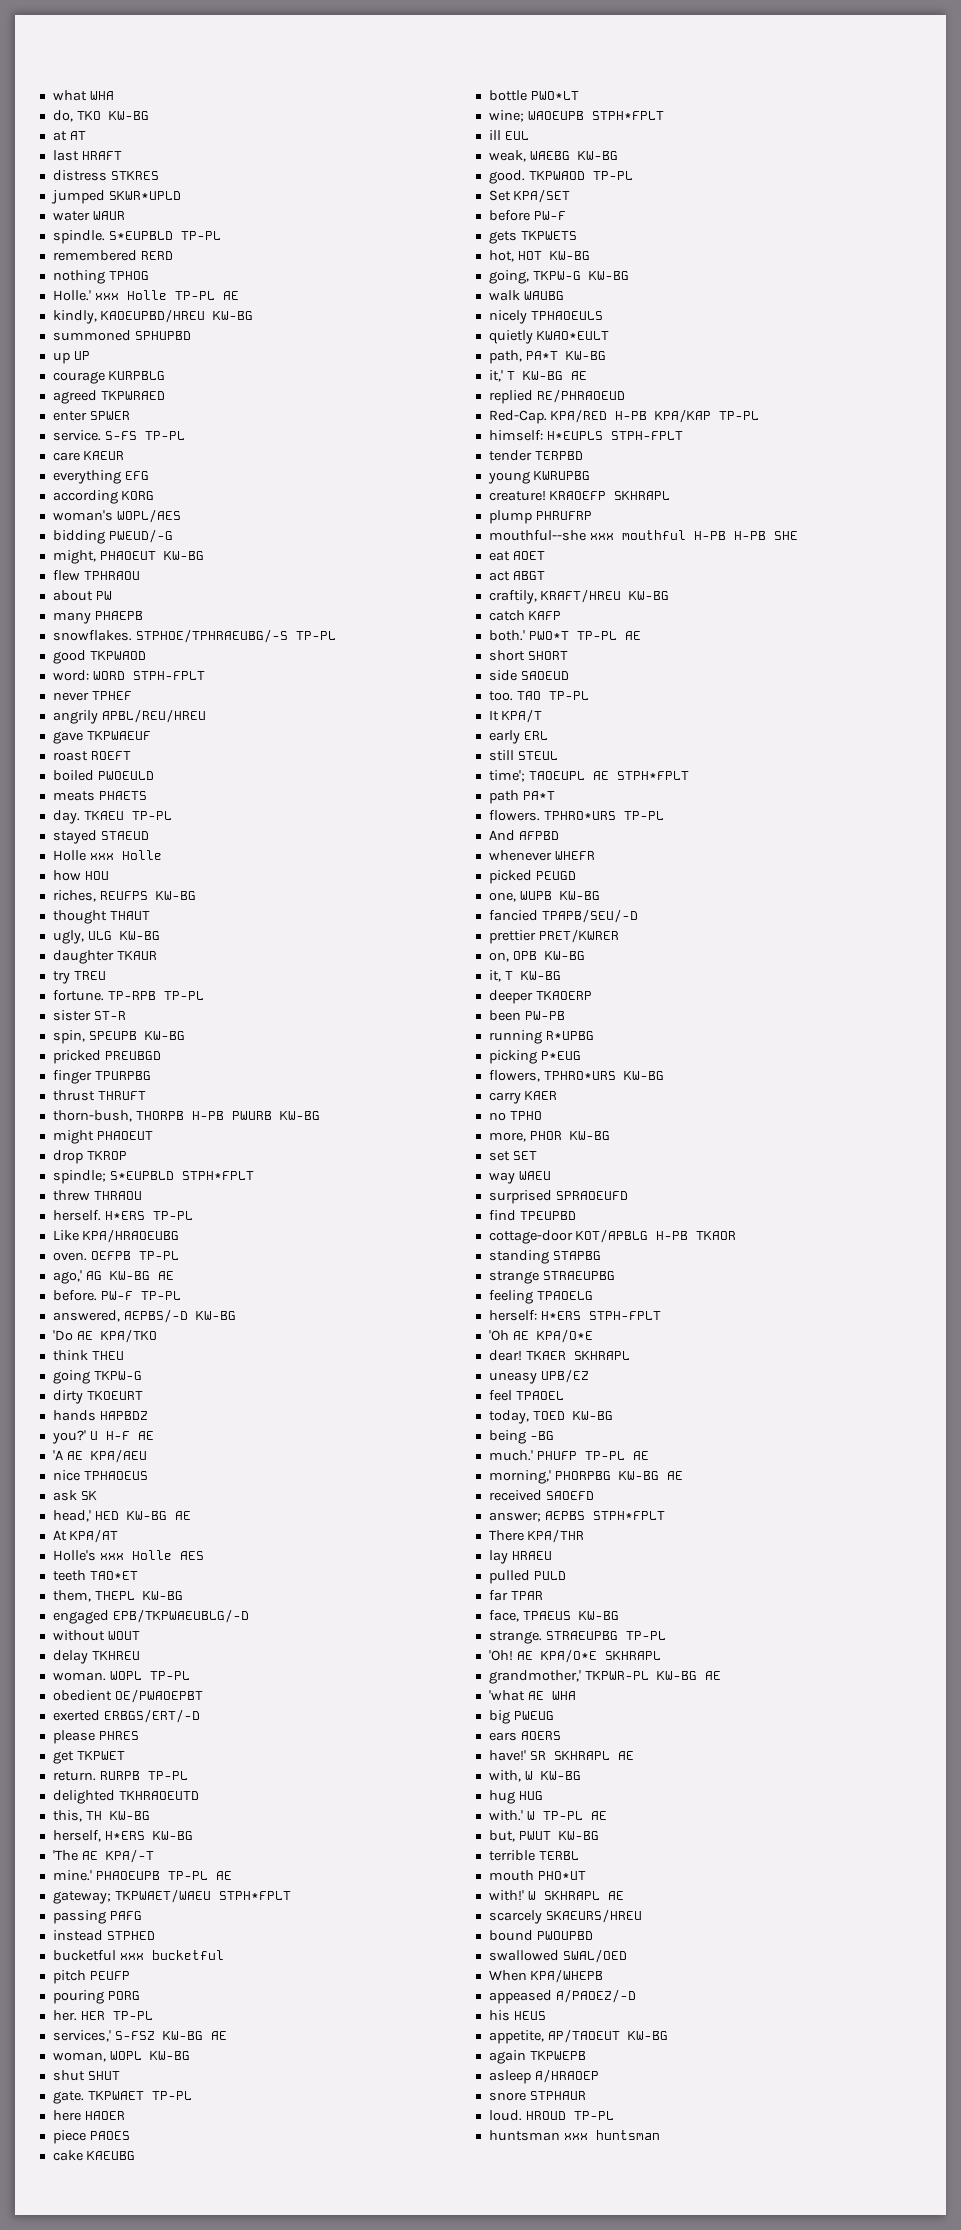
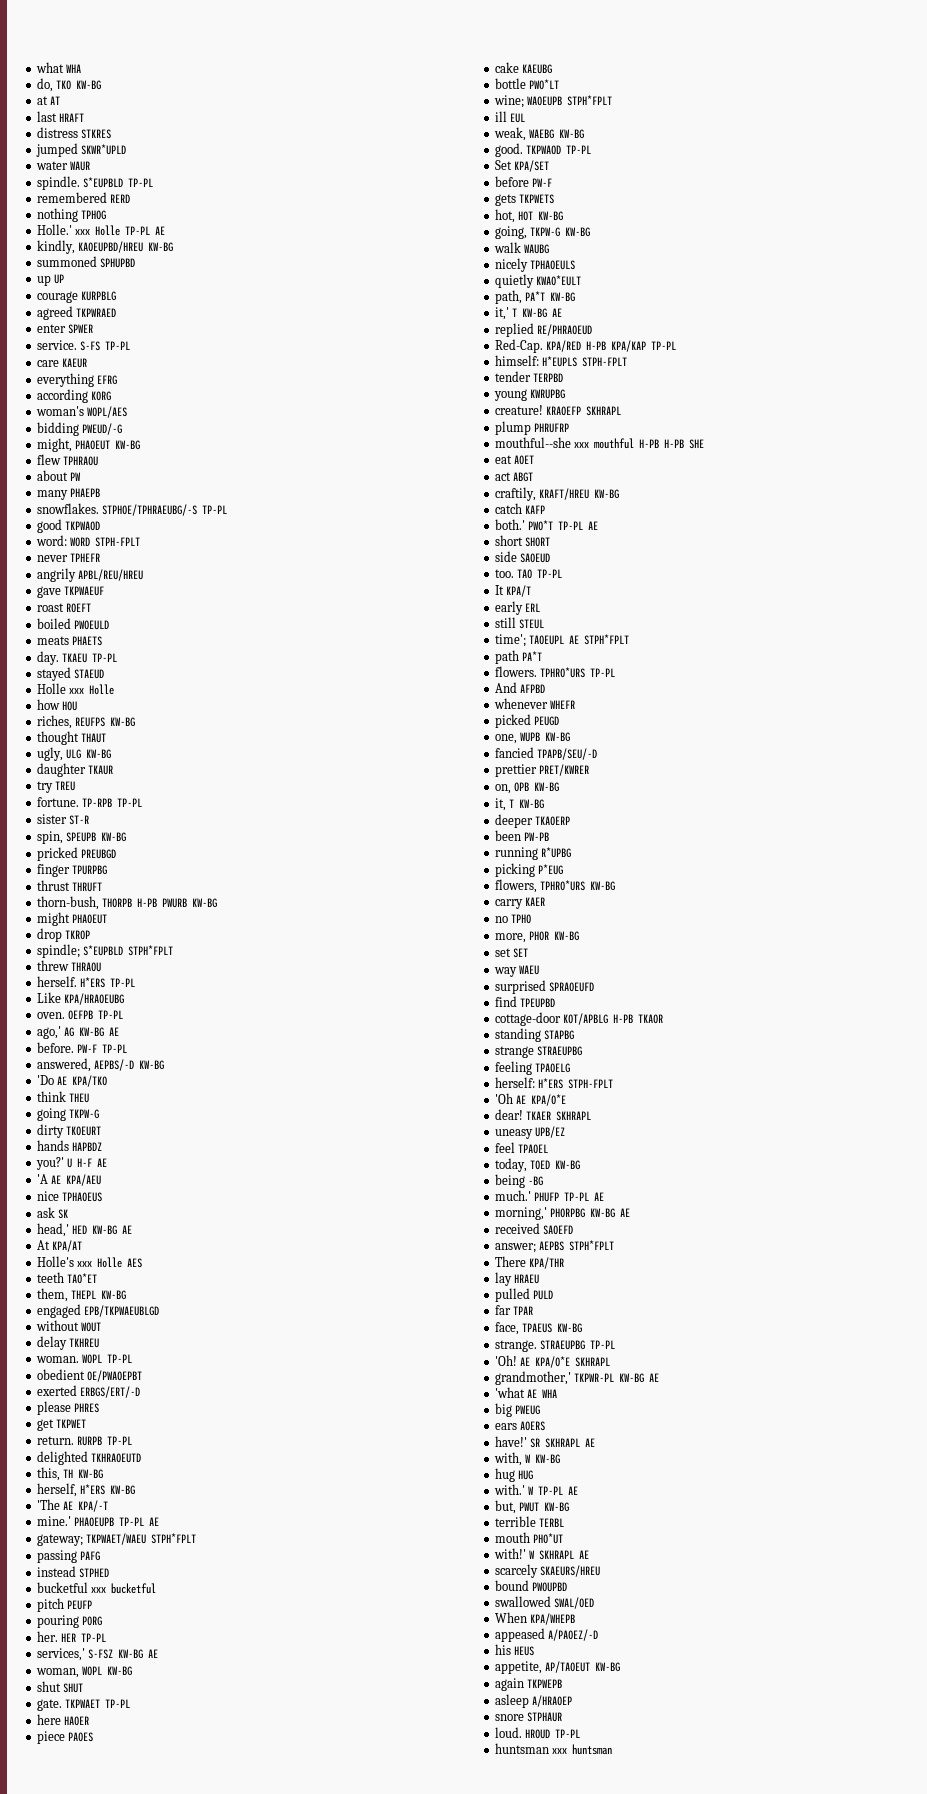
[124,471,149,480] EFG -> [97,375,118,385] EFRG
[91,691,132,700] TPHEF -> [70,553,101,562] TPHEFR
[112,1609,249,1623] EPB/TKPWAEUBLG/-D -> [84,1305,160,1317] EPB/TKPWAEUBLGD

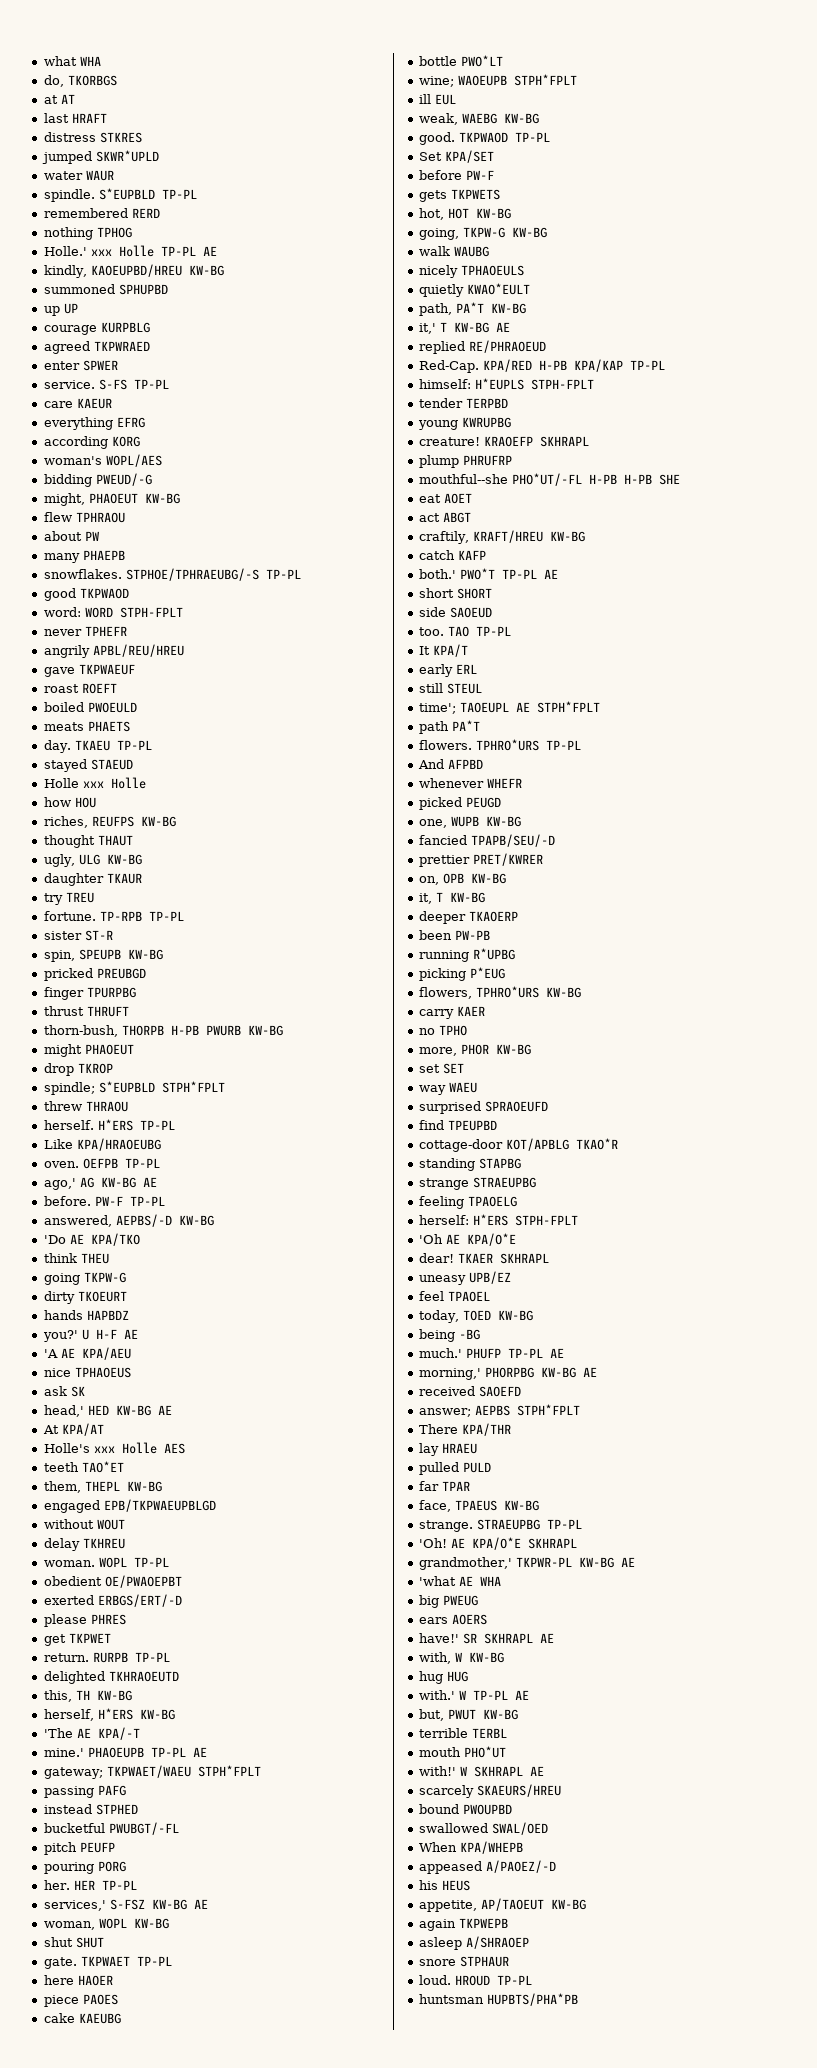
[56,80,102,90] TKO KW-BG -> [67,75,117,86] TKORBGS
[84,1305,160,1317] EPB/TKPWAEUBLGD -> [103,1499,216,1512] EPB/TKPWAEUPBLGD
[91,1583,157,1594] xxx bucketful -> [108,1822,179,1835] PWUBGT/-FL
[574,438,635,449] xxx mouthful -> [511,473,582,486] PHO*UT/-FL
[613,1014,664,1024] H-PB TKAOR -> [575,1138,618,1150] TKAO*R
[532,1695,573,1707] A/HRAOEP -> [465,1936,529,1949] A/SHRAOEP
[552,1744,613,1755] xxx huntsman -> [486,1993,578,2006] HUPBTS/PHA*PB

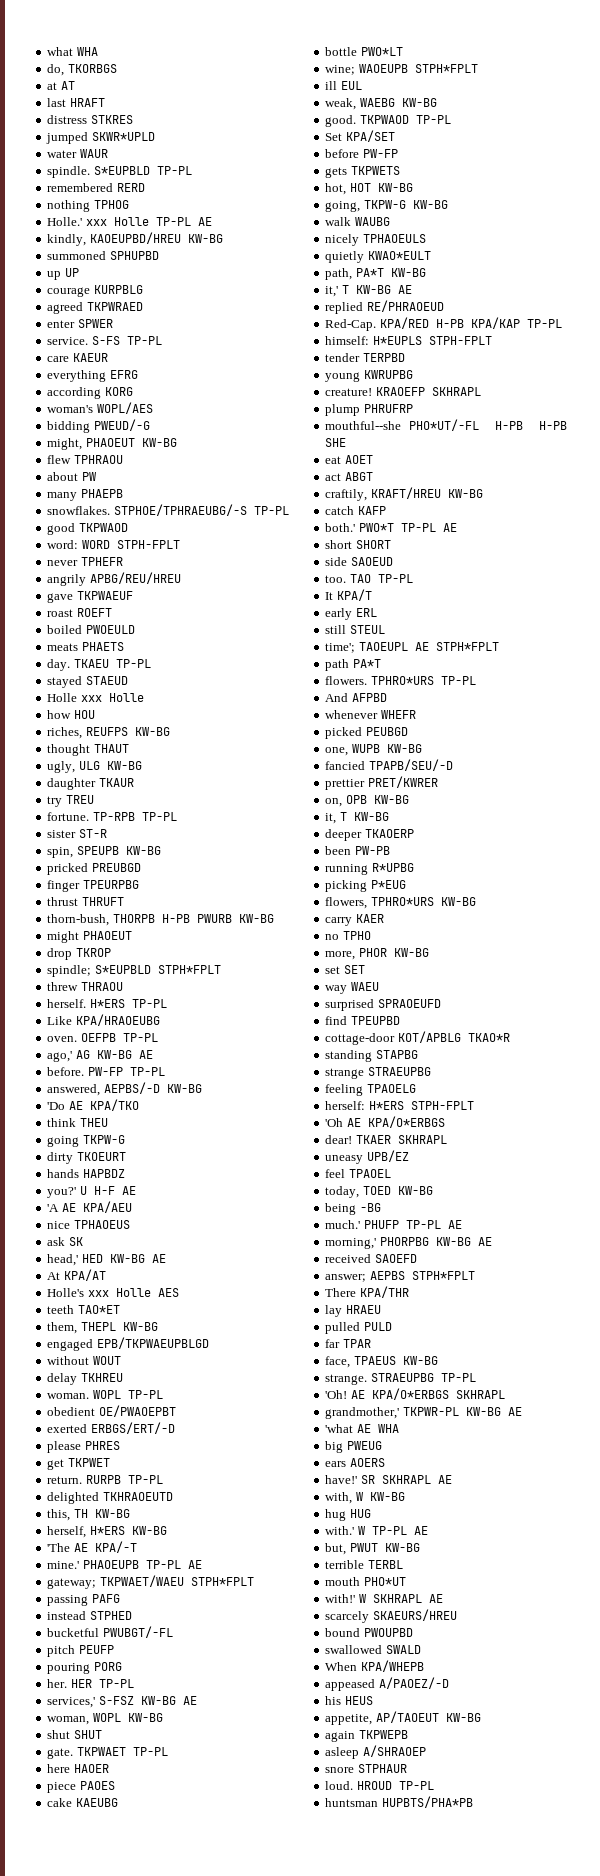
[92,644,184,657] APBL/REU/HREU -> [89,572,181,584] APBG/REU/HREU
[86,987,136,998] TPURPBG -> [82,880,139,889] TPEURPBG
[94,1196,123,1206] PW-F -> [87,1067,123,1076] PW-FP
[465,170,494,180] PW-F -> [362,149,398,158] PW-FP
[465,797,501,808] PEUGD -> [365,727,408,736] PEUBGD
[466,1233,516,1246] KPA/O*E -> [367,1116,445,1128] KPA/O*ERBGS
[471,1537,521,1550] KPA/O*E -> [371,1388,449,1400] KPA/O*ERBGS
[491,1822,548,1835] SWAL/OED -> [385,1645,421,1654] SWALD

